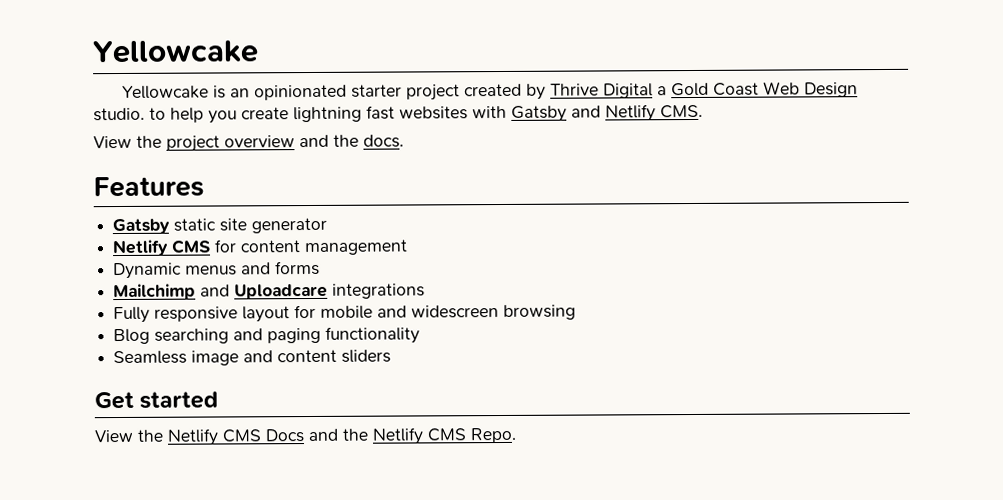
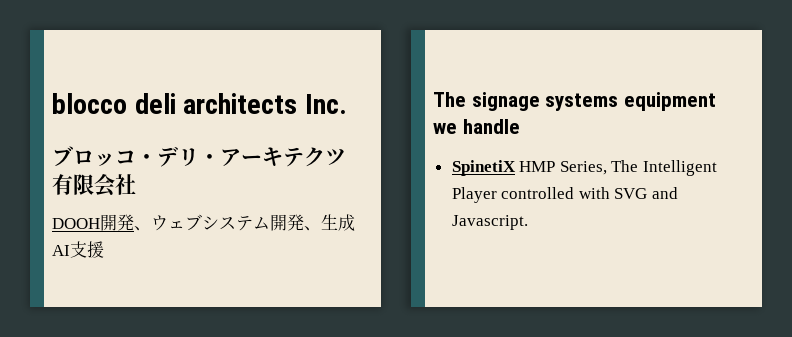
[92,40,259,64] [121,81,858,101] [93,104,703,124] [93,134,404,152] [93,176,204,198] [112,217,328,235] [112,239,409,257] [113,260,321,280] [113,283,426,301] [113,304,577,324] [113,326,421,345] [113,349,392,366] [94,391,219,410] [94,427,517,446] Yellowcake // Yellowcake is an opinionated starter project created by Thrive Digital a Gold Coast Web Design studio. to help you create lightning fast websites with Gatsby and Netlify CMS. // View the project overview and the docs. // Features // Gatsby static site generator // Netlify CMS for content management // Dynamic menus and forms // Mailchimp and Uploadcare integrations // Fully responsive layout for mobile and widescreen browsing // Blog searching and paging functionality // Seamless image and content sliders // Get started // View the Netlify CMS Docs and the Netlify CMS Repo. -> [52,93,347,114] [52,146,346,167] [52,173,136,197] [52,214,355,231] [52,241,104,258] [433,92,717,111] [433,119,520,134] [451,160,718,176] [451,187,679,203] [451,215,528,230] blocco deli architects Inc. // ブロッコ・デリ・アーキテクツ有限会社 // DOOH開発、ウェブシステム開発、生成AI支援 // The signage systems equipment we handle // SpinetiX HMP Series, The Intelligent Player controlled with SVG and Javascript.

